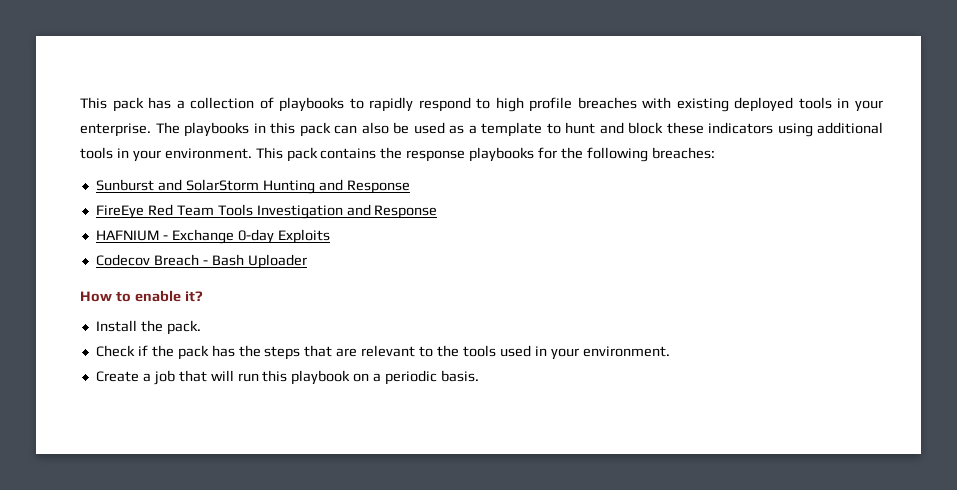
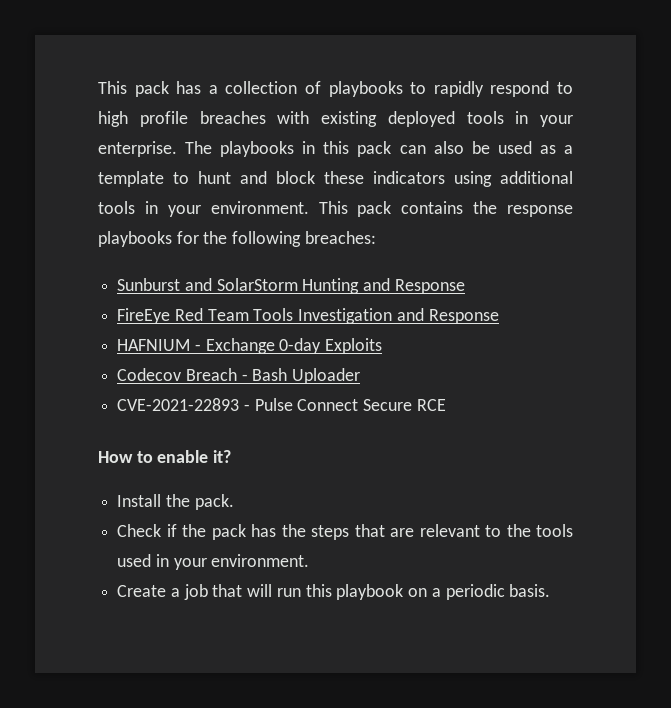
(307, 261) none -> [117,398,446,411] // CVE-2021-22893 - Pulse Connect Secure RCE

